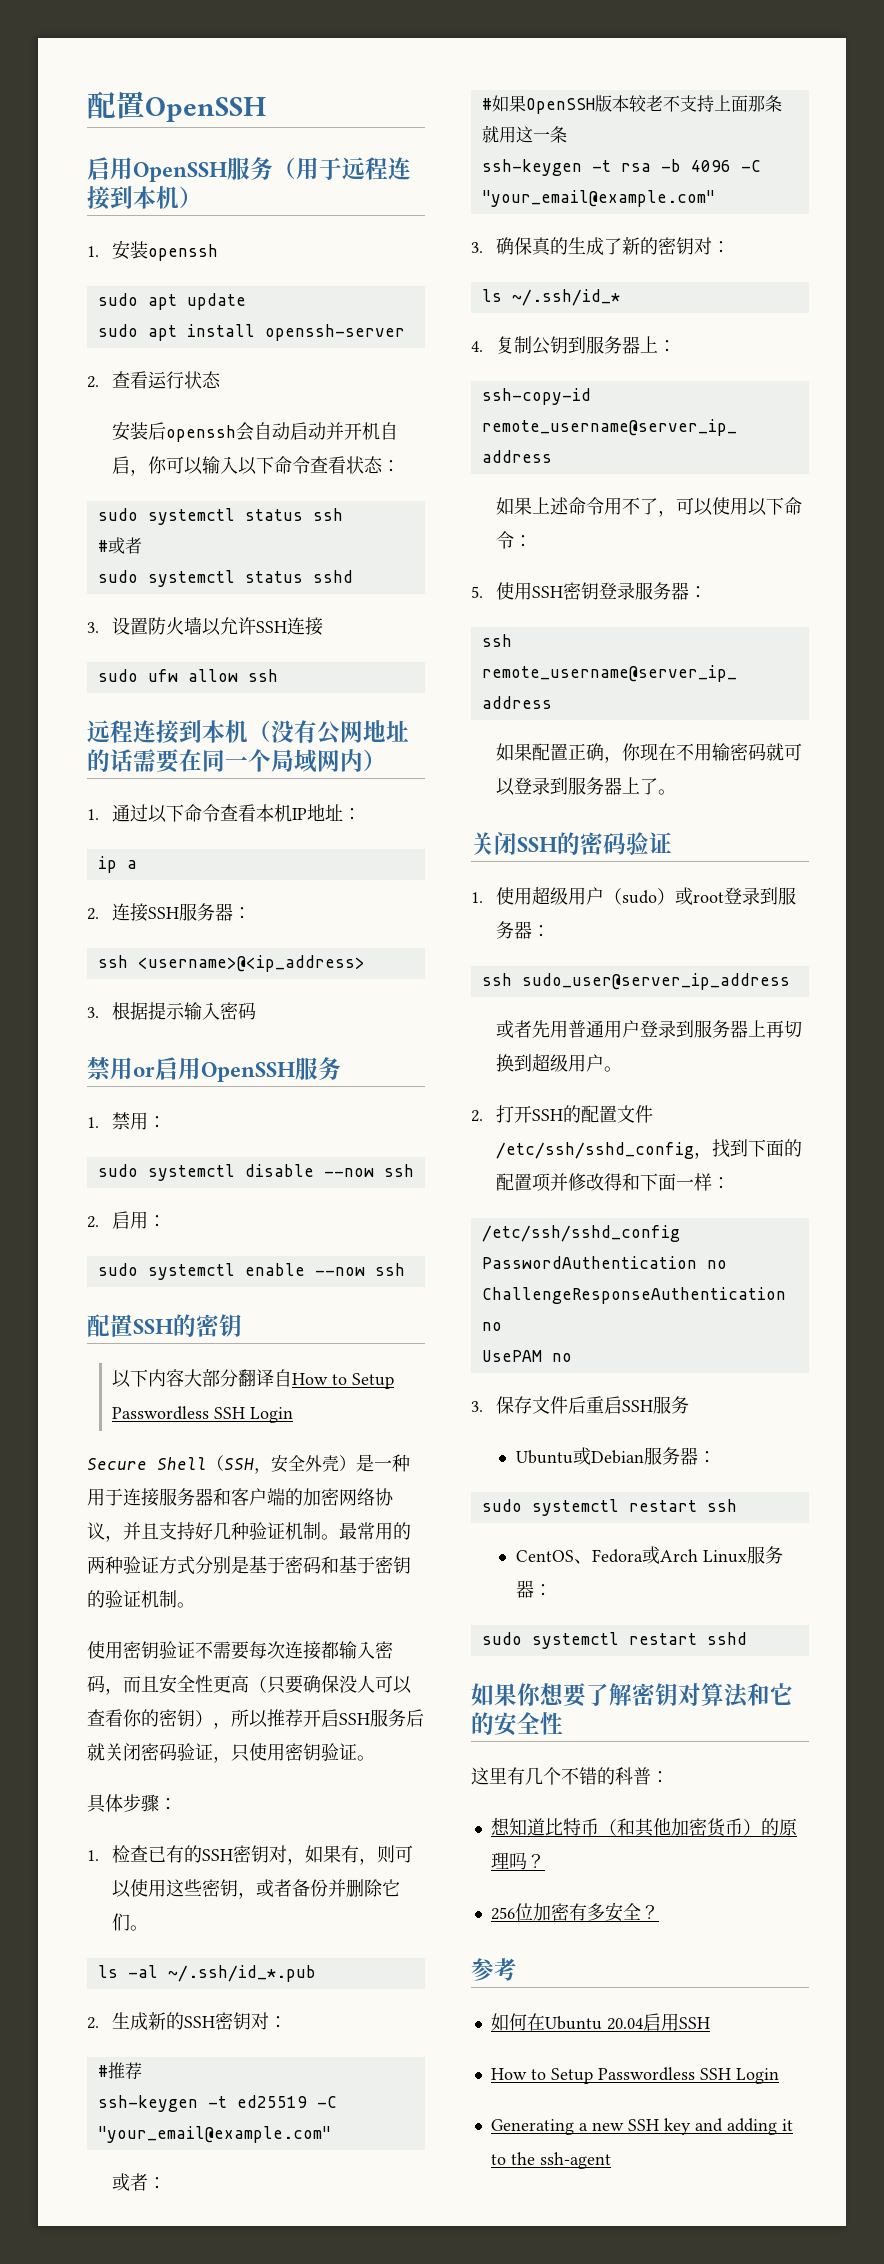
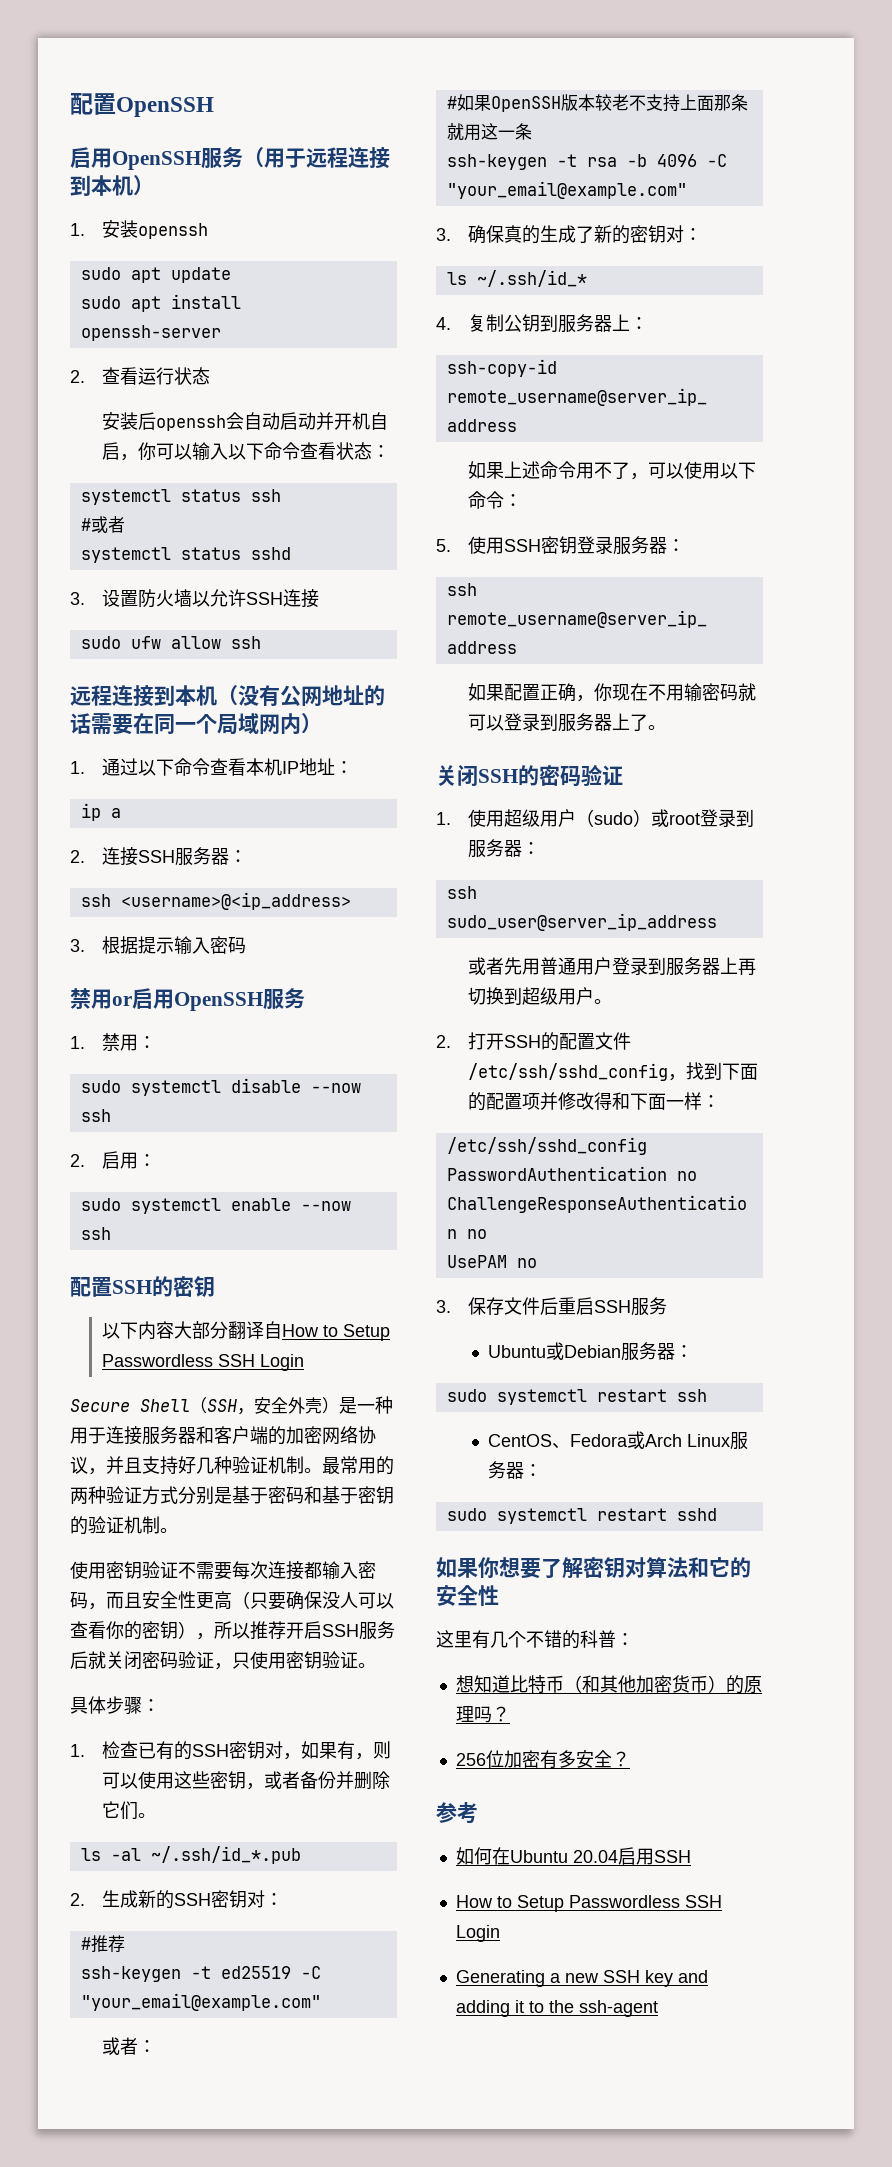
[97,508,138,521] sudo -> (390, 451) none
[97,570,138,583] sudo -> (125, 524) none

